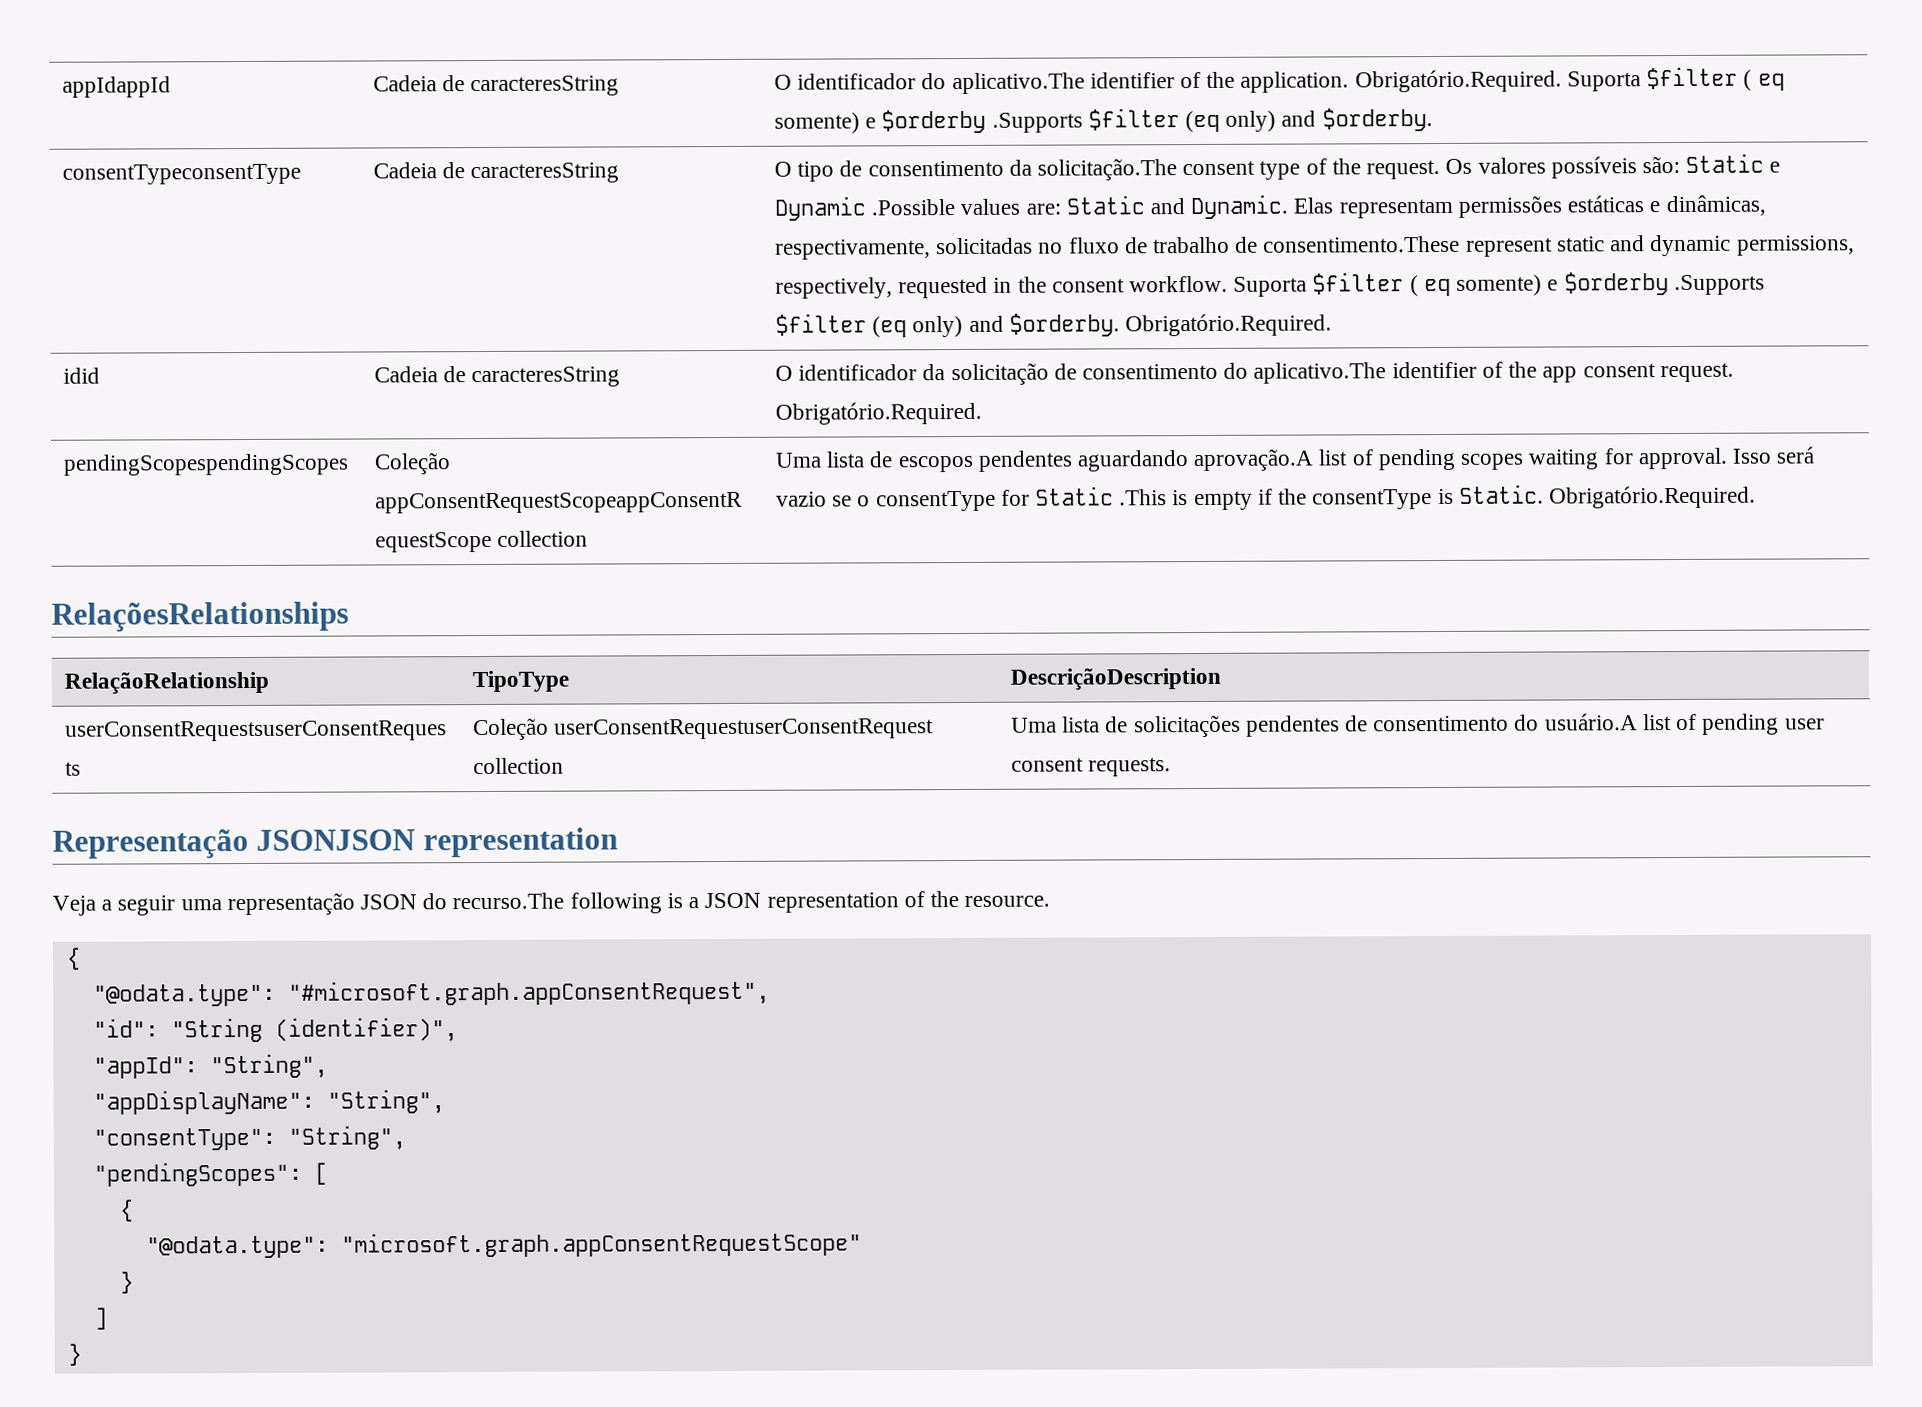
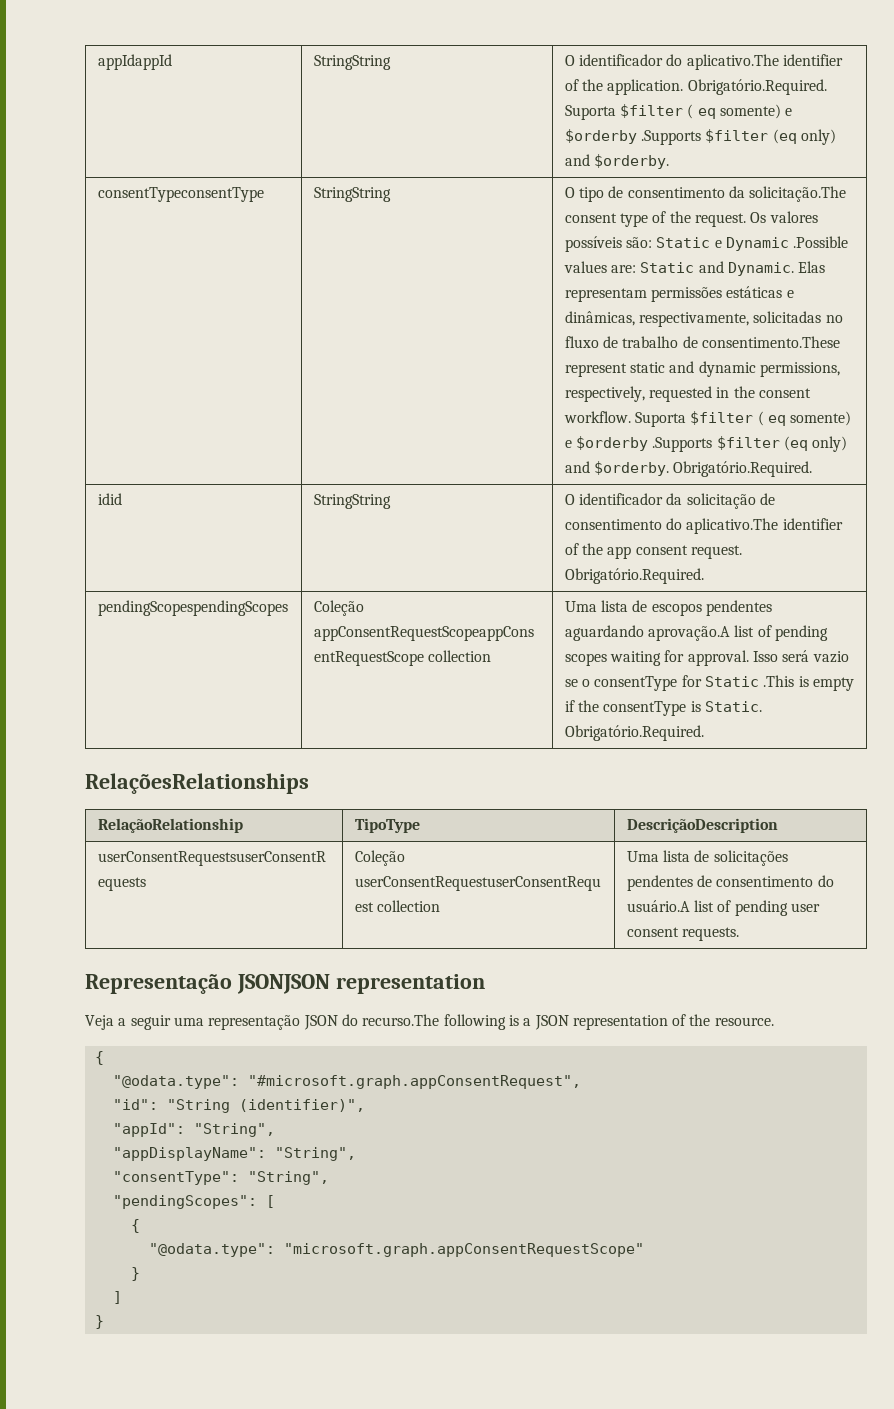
[373,75,620,97] Cadeia de caracteresString -> [313,55,391,70] StringString
[373,162,620,184] Cadeia de caracteresString -> [313,187,391,202] StringString
[374,366,621,388] Cadeia de caracteresString -> [313,494,391,509] StringString

